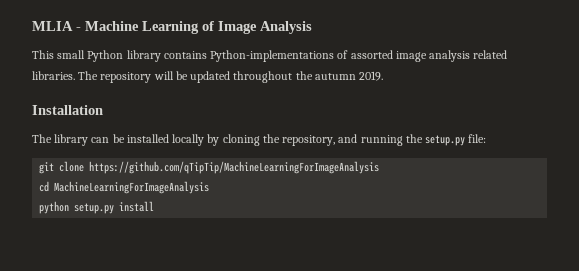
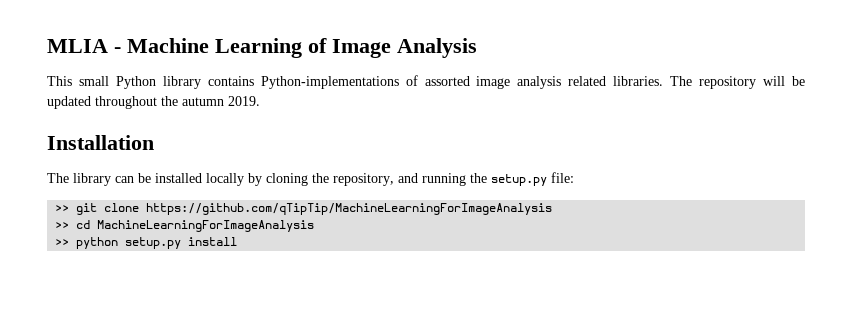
(487, 138) none -> [55,205,70,212] >>
(380, 167) none -> [55,222,70,229] >>
(210, 187) none -> [55,239,70,246] >>

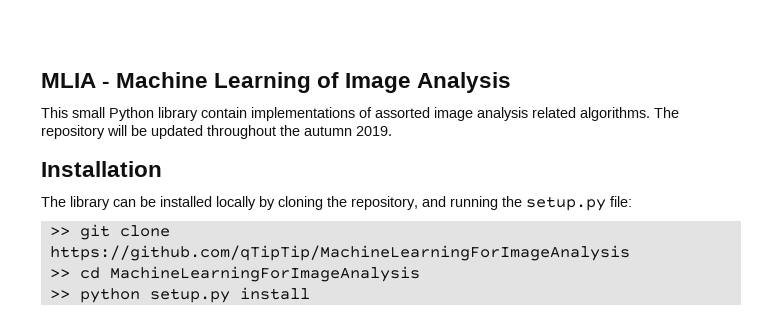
[207,76,399,89] contains Python-implementations -> [201,107,355,121] contain implementations
[613,76,664,86] libraries. -> [580,107,650,121] algorithms.

